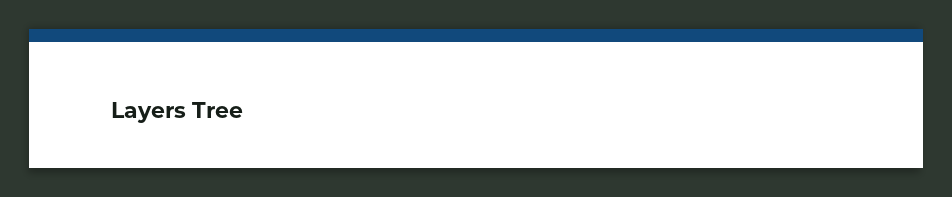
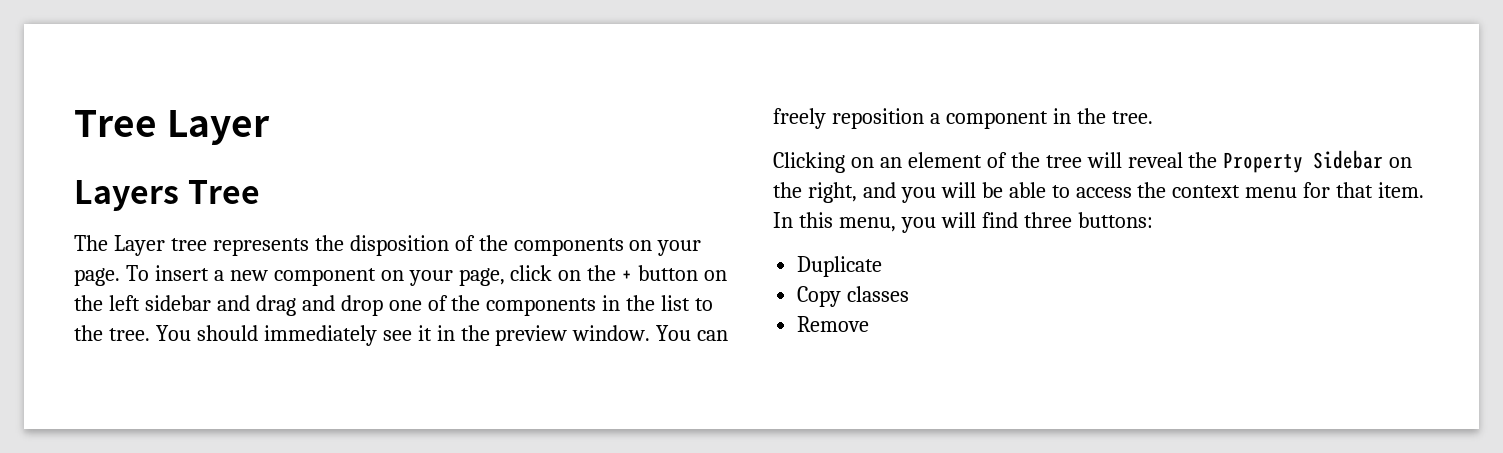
(111, 112) none -> [74,110,270,145] Tree Layer //
(243, 110) none -> [74,235,702,256] [74,265,728,286] [74,295,714,316] [74,325,729,346] [773,108,1153,129] [773,150,1413,173] [773,182,1425,203] [773,212,1153,233] [797,256,883,277] [797,286,910,307] [797,316,870,332] // The Layer tree represents the disposition of the components on your page. To insert a new component on your page, click on the + button on the left sidebar and drag and drop one of the components in the list to the tree. You should immediately see it in the preview window. You can freely reposition a component in the tree. // Clicking on an element of the tree will reveal the Property Sidebar on the right, and you will be able to access the context menu for that item. In this menu, you will find three buttons: // Duplicate // Copy classes // Remove

